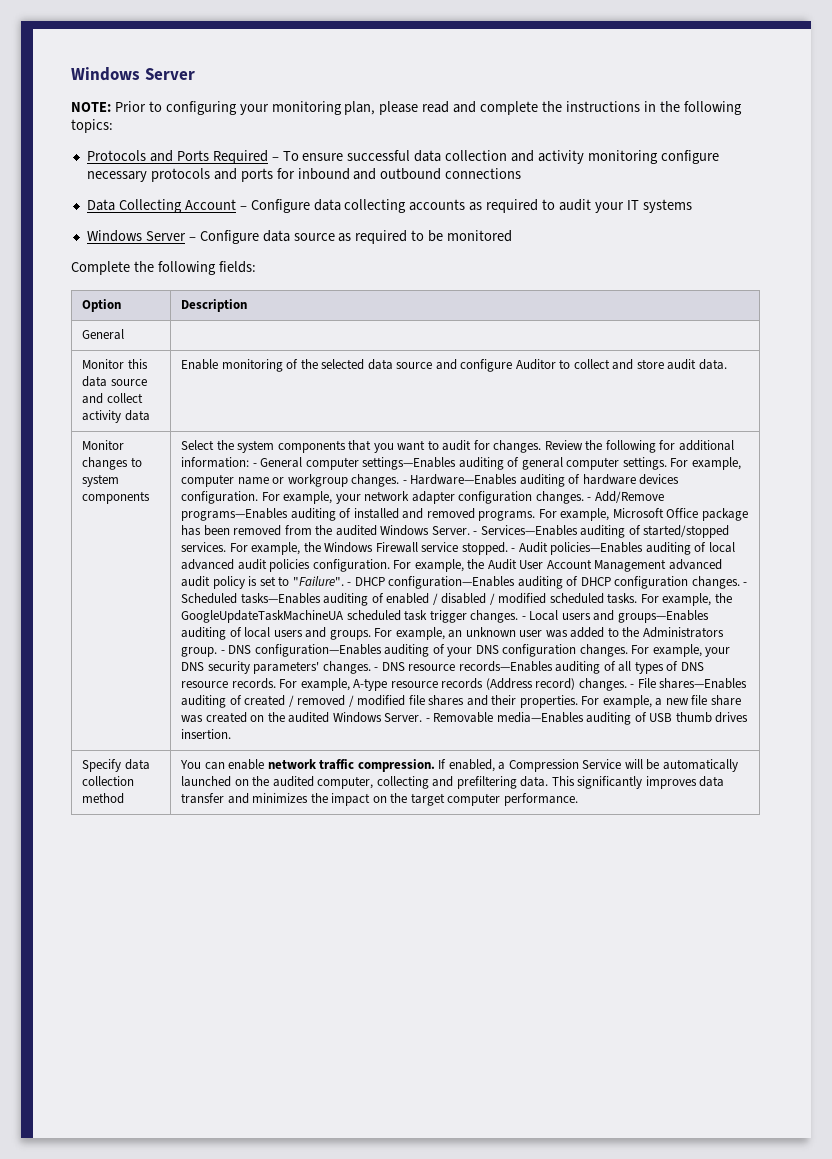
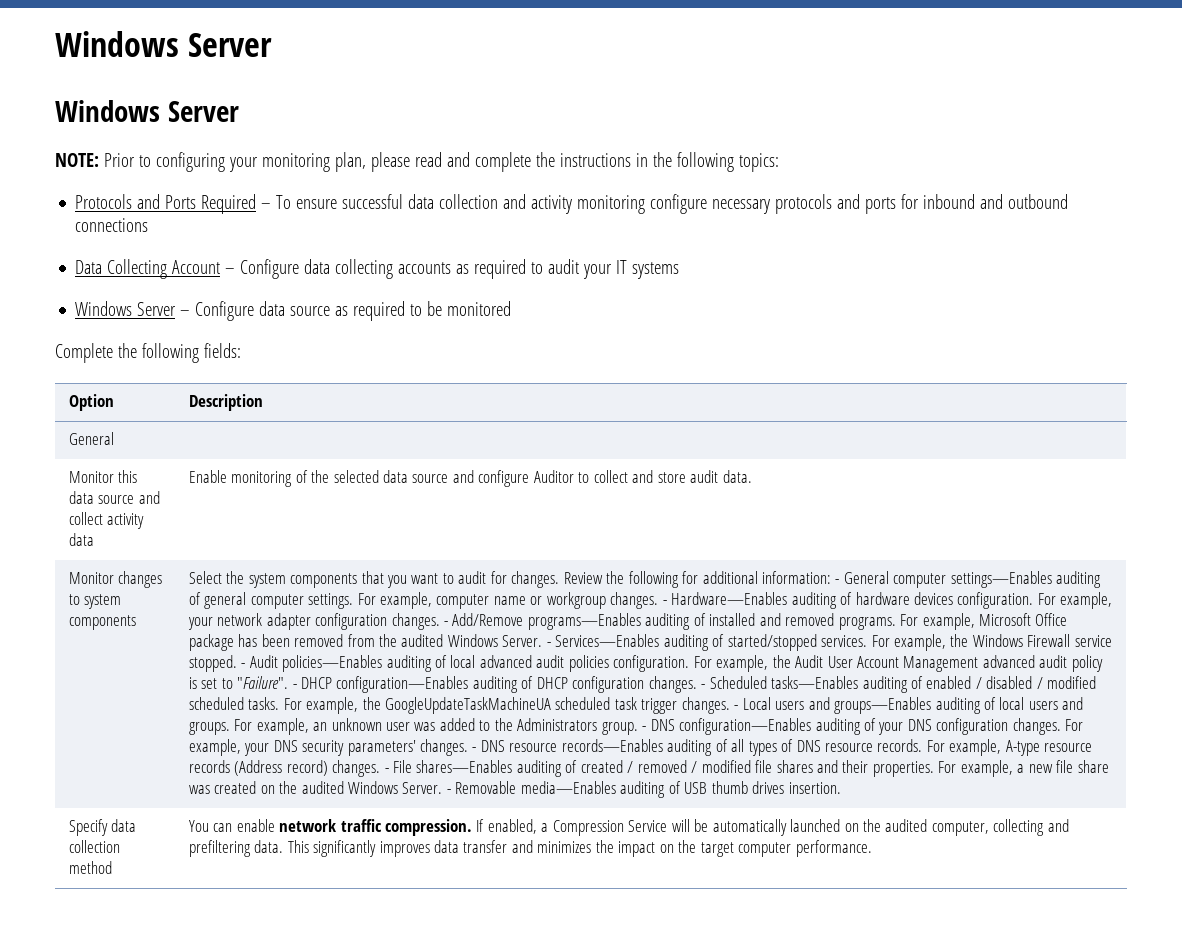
[71,67,195,81] Windows Server -> [55,31,273,57] [55,100,239,122] Windows Server // Windows Server

